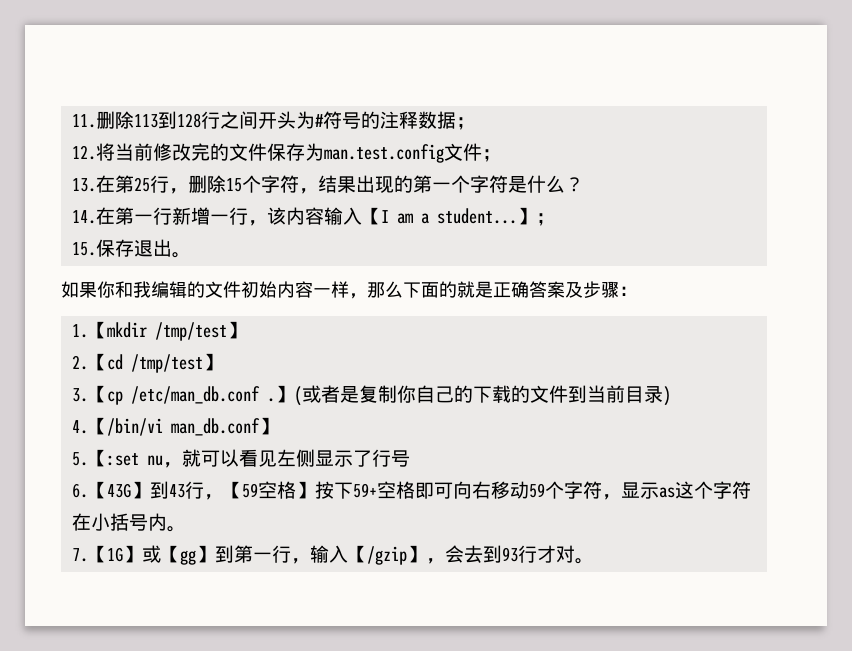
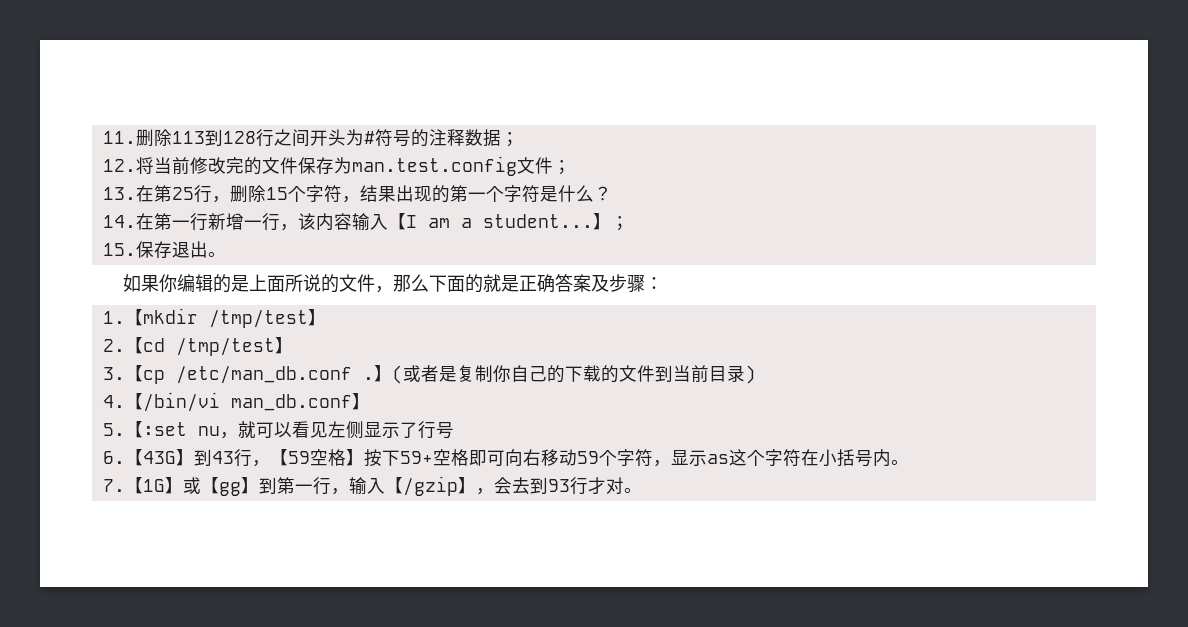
[115,281,349,298] 和我编辑的文件初始内容一样 -> [177,274,376,293] 编辑的是上面所说的文件

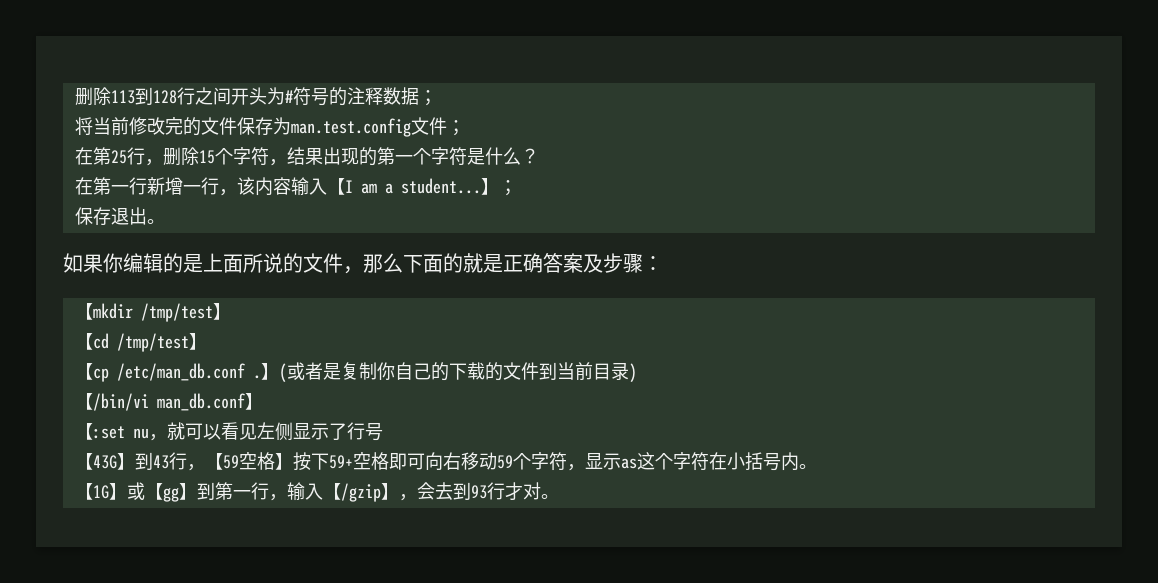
[102,131,136,144] 11. -> (75, 96) none
[102,159,136,172] 12. -> (437, 98) none
[102,187,136,200] 13. -> (465, 128) none
[102,215,136,228] 14. -> (539, 156) none
[102,243,136,256] 15. -> (517, 188) none
[102,311,125,324] 1. -> (663, 263) none
[102,339,125,352] 2. -> (231, 311) none
[102,367,125,380] 3. -> (207, 341) none
[102,395,125,408] 4. -> (637, 372) none
[102,423,125,436] 5. -> (263, 401) none
[102,451,125,464] 6. -> (383, 432) none
[102,479,125,492] 7. -> (817, 466) none

